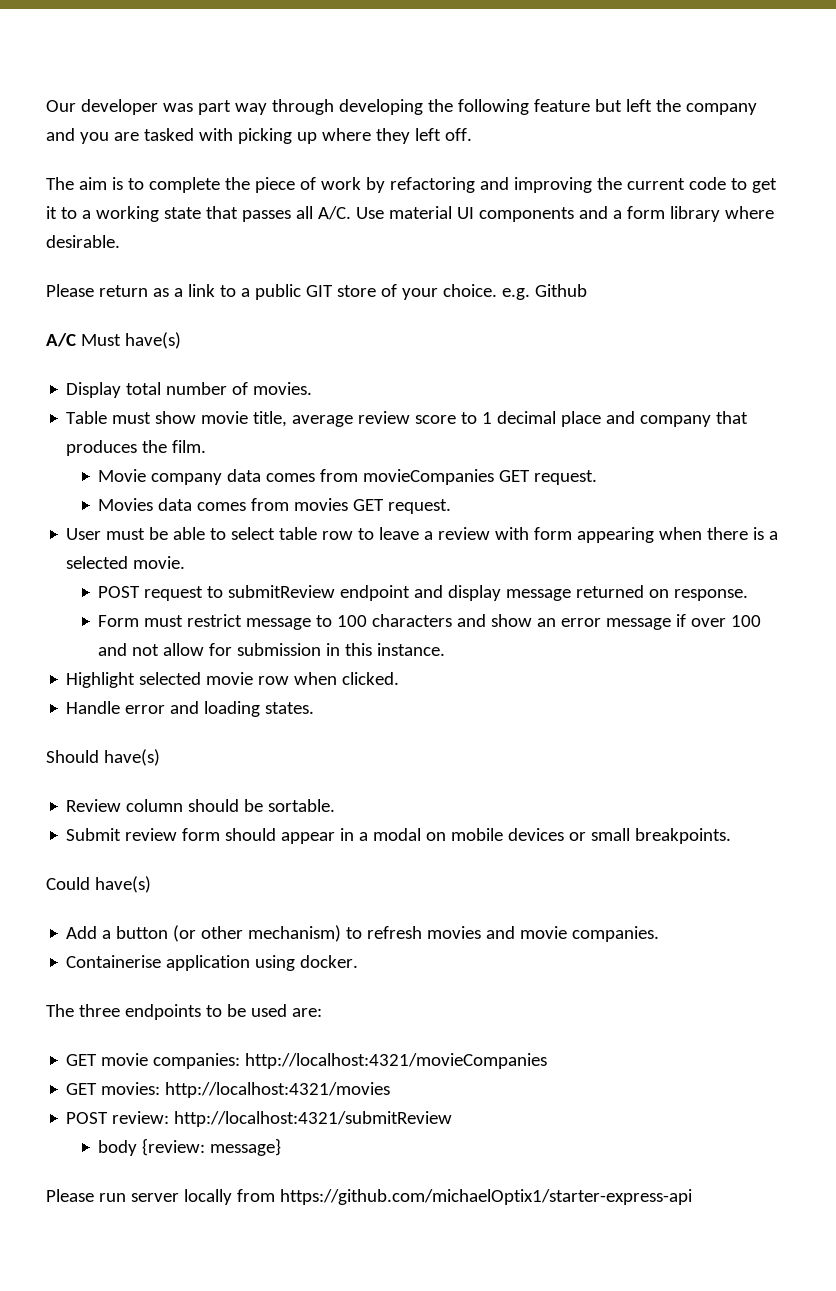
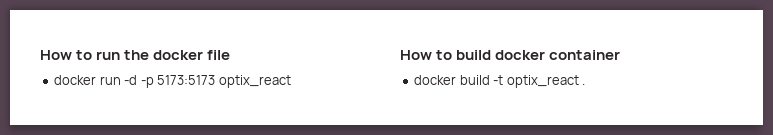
[46,99,757,115] [46,128,472,144] [46,177,777,193] [46,206,774,222] [46,235,120,248] [46,284,587,300] [46,332,181,349] [66,382,313,398] [66,411,749,427] [66,440,207,456] [98,469,598,485] [98,498,452,514] [66,527,779,543] [66,556,186,569] [98,585,749,601] [98,614,762,630] [98,643,446,656] [66,672,400,688] [66,701,315,717] [46,749,160,766] [66,799,336,812] [66,828,732,844] [46,876,151,893] [66,925,660,942] [66,955,359,971] [46,1004,322,1020] [66,1053,548,1069] [66,1082,391,1098] [66,1111,453,1127] [98,1138,282,1156] [46,1189,692,1205] Our developer was part way through developing the following feature but left the company and you are tasked with picking up where they left off. // The aim is to complete the piece of work by refactoring and improving the current code to get it to a working state that passes all A/C. Use material UI components and a form library where desirable. // Please return as a link to a public GIT store of your choice. e.g. Github // A/C Must have(s) // Display total number of movies. // Table must show movie title, average review score to 1 decimal place and company that produces the film. // Movie company data comes from movieCompanies GET request. // Movies data comes from movies GET request. // User must be able to select table row to leave a review with form appearing when there is a selected movie. // POST request to submitReview endpoint and display message returned on response. // Form must restrict message to 100 characters and show an error message if over 100 and not allow for submission in this instance. // Highlight selected movie row when clicked. // Handle error and loading states. // Should have(s) // Review column should be sortable. // Submit review form should appear in a modal on mobile devices or small breakpoints. // Could have(s) // Add a button (or other mechanism) to refresh movies and movie companies. // Containerise application using docker. // The three endpoints to be used are: // GET movie companies: http://localhost:4321/movieCompanies // GET movies: http://localhost:4321/movies // POST review: http://localhost:4321/submitReview // body {review: message} // Please run server locally from https://github.com/michaelOptix1/starter-express-api -> [40,50,231,60] [54,75,291,88] [400,50,621,60] [414,75,586,88] How to run the docker file // docker run -d -p 5173:5173 optix_react // How to build docker container // docker build -t optix_react .

